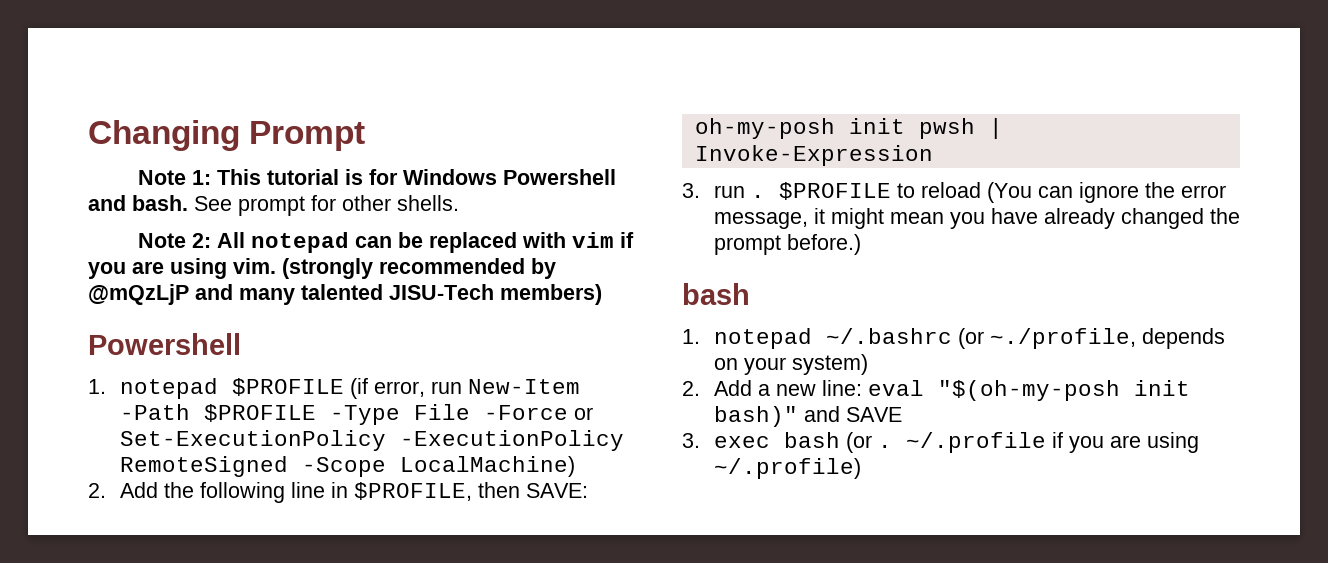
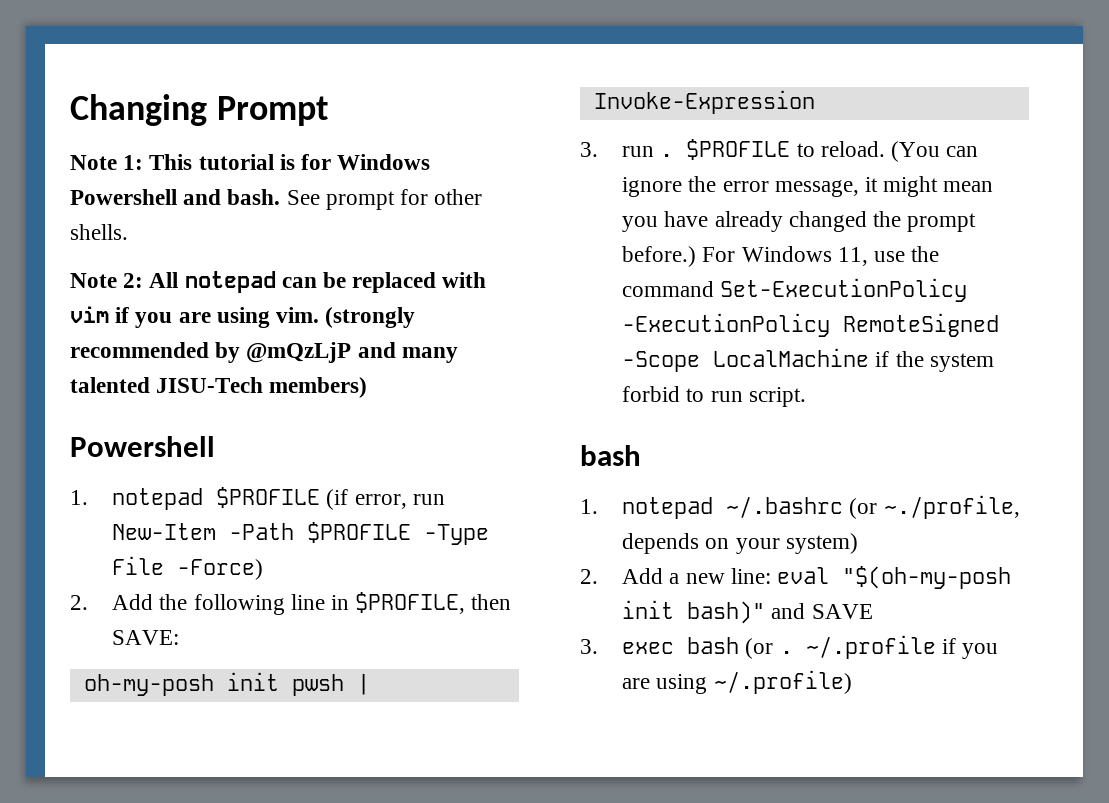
[483,405,593,420] [119,430,624,451] [119,456,575,477] -Force or Set-ExecutionPolicy -ExecutionPolicy RemoteSigned -Scope LocalMachine) -> [177,559,264,580] -Force)
[920,182,981,198] reload -> [820,141,885,157] reload.
(861, 244) none -> [702,246,940,266] [622,278,968,302] [622,313,1000,337] [622,348,994,372] [622,386,806,407] For Windows 11, use the command Set-ExecutionPolicy -ExecutionPolicy RemoteSigned -Scope LocalMachine if the system forbid to run script.

